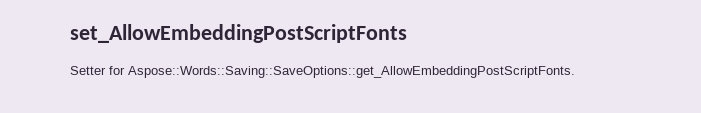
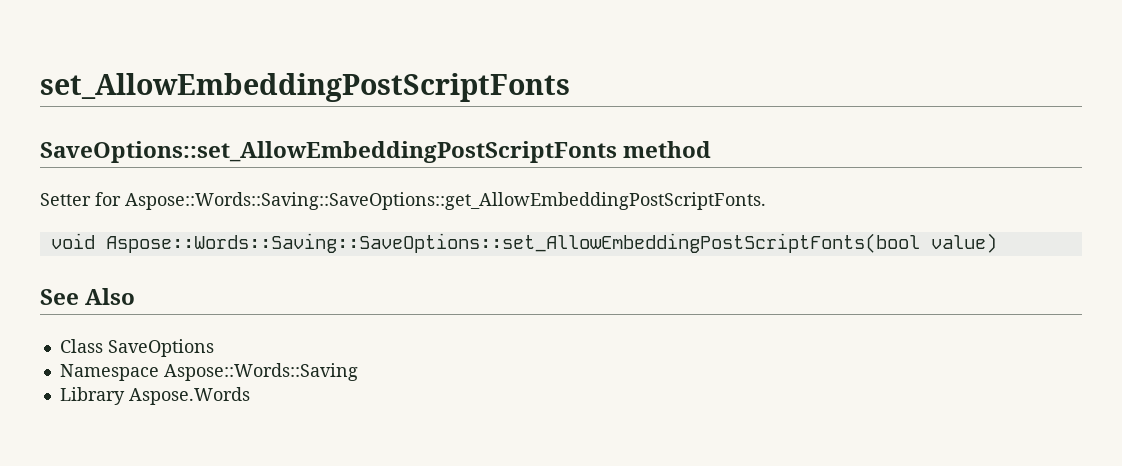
(407, 33) none -> [40,141,712,163] // SaveOptions::set_AllowEmbeddingPostScriptFonts method
(575, 72) none -> [50,233,997,253] [40,288,136,305] [59,339,214,357] [59,363,358,381] [59,387,250,405] // void Aspose::Words::Saving::SaveOptions::set_AllowEmbeddingPostScriptFonts(bool value) // See Also // Class SaveOptions // Namespace Aspose::Words::Saving // Library Aspose.Words

